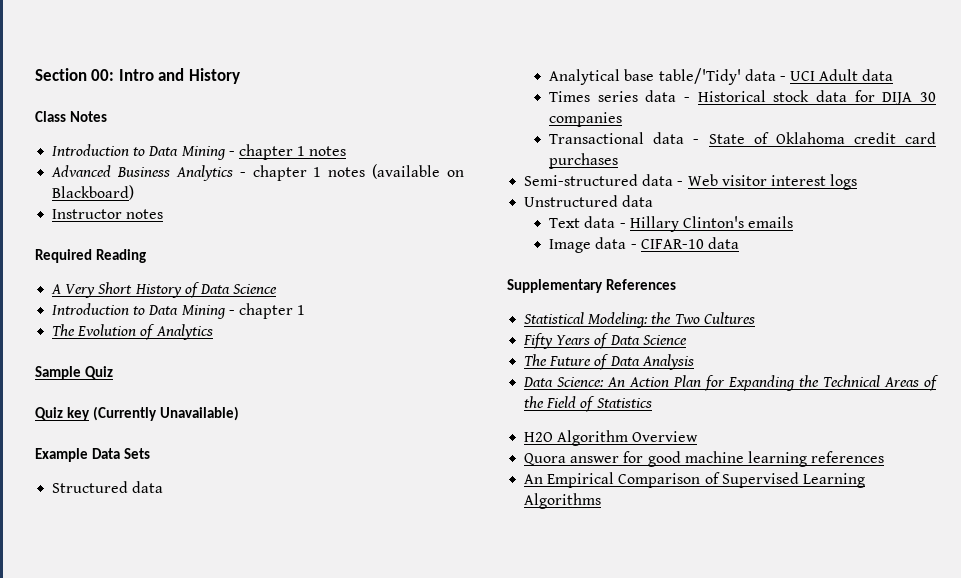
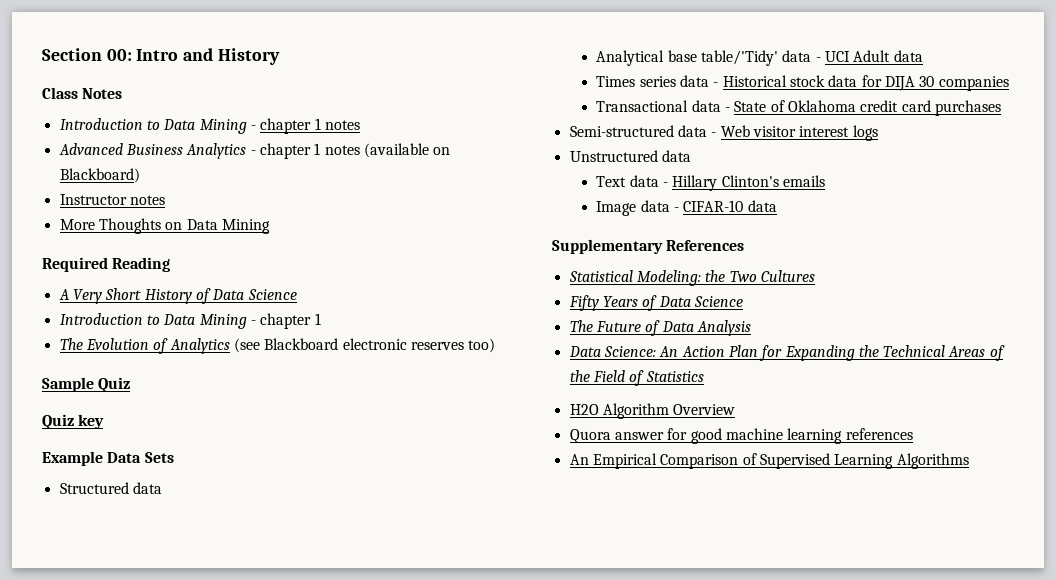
(164, 214) none -> [59,218,270,234] // More Thoughts on Data Mining
(213, 332) none -> [233,338,496,353] (see Blackboard electronic reserves too)
[93,406,240,421] (Currently Unavailable) -> (105, 421) none

